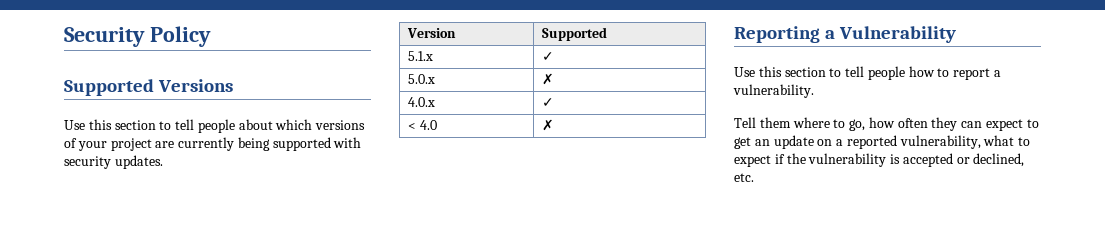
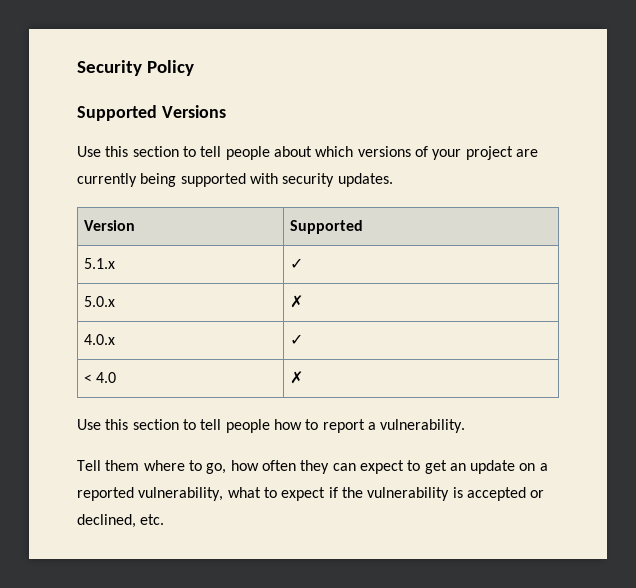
[734,26,957,43] // Reporting a Vulnerability -> (303, 377) none

